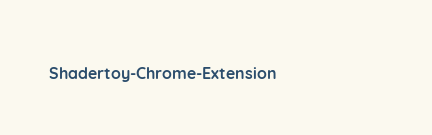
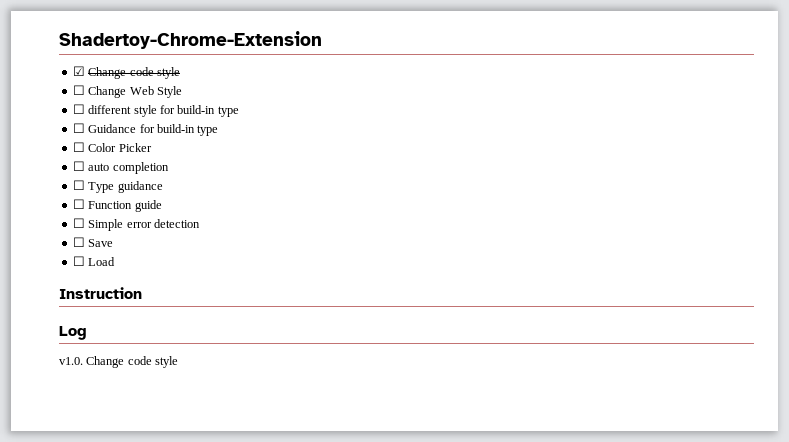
(277, 74) none -> [72,66,180,79] [72,85,182,98] [72,104,239,117] [72,123,219,136] [72,142,152,152] [72,161,169,174] [72,180,163,193] [72,199,162,212] [72,218,200,231] [72,237,114,247] [72,256,116,266] [59,287,142,299] [59,326,87,340] [59,356,179,368] // ☑ Change code style // ☐ Change Web Style // ☐ different style for build-in type // ☐ Guidance for build-in type // ☐ Color Picker // ☐ auto completion // ☐ Type guidance // ☐ Function guide // ☐ Simple error detection // ☐ Save // ☐ Load // Instruction // Log // v1.0. Change code style

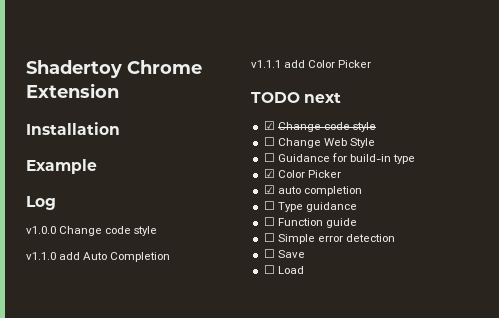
[59,31,322,49] Shadertoy-Chrome-Extension -> [26,60,202,78] [26,83,119,98] [26,122,120,135] [26,159,97,174] [26,196,56,210] [26,226,158,236] [26,252,171,262] [251,60,372,68] [251,92,342,103] Shadertoy Chrome Extension // Installation // Example // Log // v1.0.0 Change code style // v1.1.0 add Auto Completion // v1.1.1 add Color Picker // TODO next
[72,104,239,117] // ☐ different style for build-in type -> (375, 143) none
[72,142,152,152] [72,161,85,171] ☐ Color Picker // ☐ -> [263,169,341,178] [263,185,275,194] ☑ Color Picker // ☑
[59,287,142,299] [59,326,87,340] [59,356,179,368] // Instruction // Log // v1.0. Change code style -> (304, 270) none

